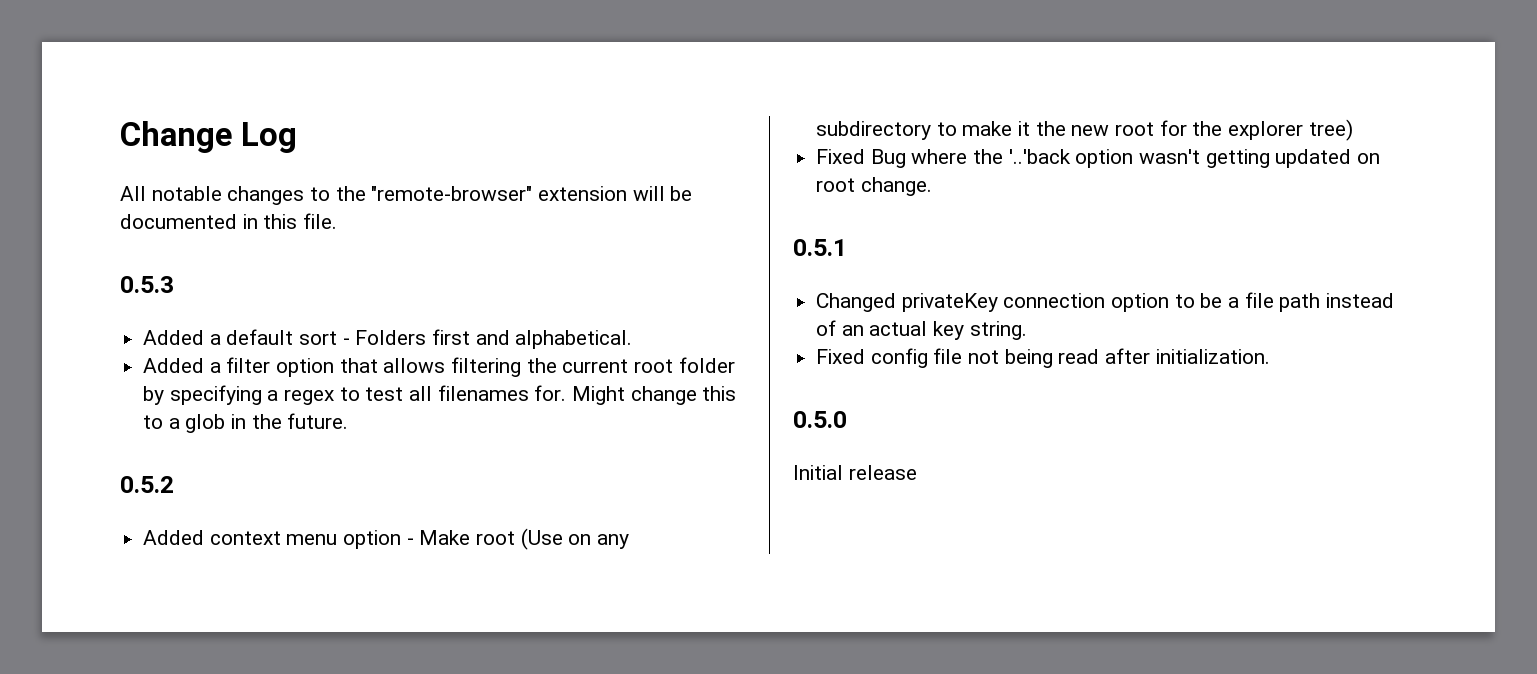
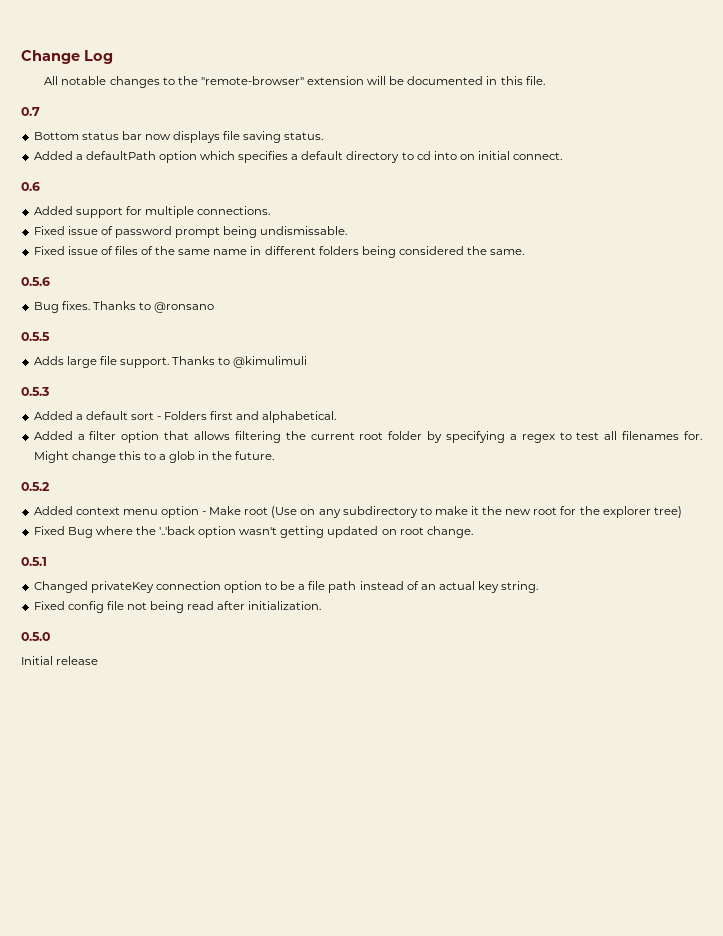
(338, 221) none -> [21,107,40,116] [33,131,324,143] [33,151,563,163] [21,182,40,191] [33,206,271,218] [33,226,348,238] [33,246,525,258] [21,277,50,286] [33,301,215,313] [21,332,50,341] [33,356,308,368] // 0.7 // Bottom status bar now displays file saving status. // Added a defaultPath option which specifies a default directory to cd into on initial connect. // 0.6 // Added support for multiple connections. // Fixed issue of password prompt being undismissable. // Fixed issue of files of the same name in different folders being considered the same. // 0.5.6 // Bug fixes. Thanks to @ronsano // 0.5.5 // Adds large file support. Thanks to @kimulimuli

